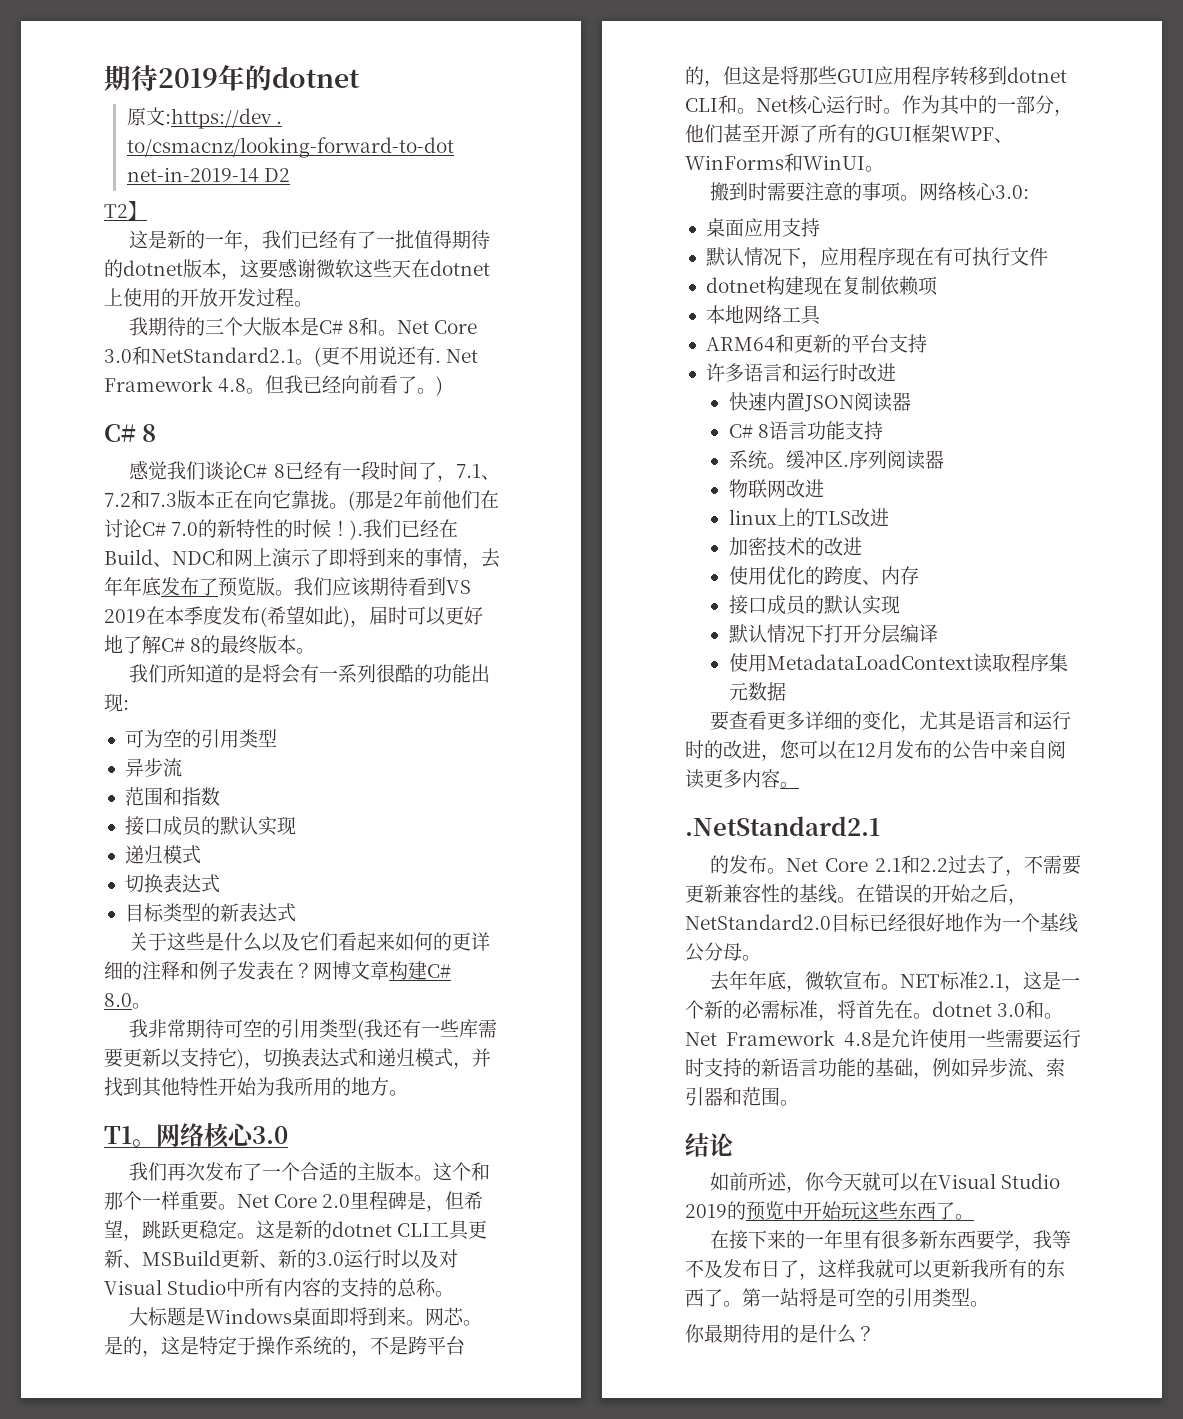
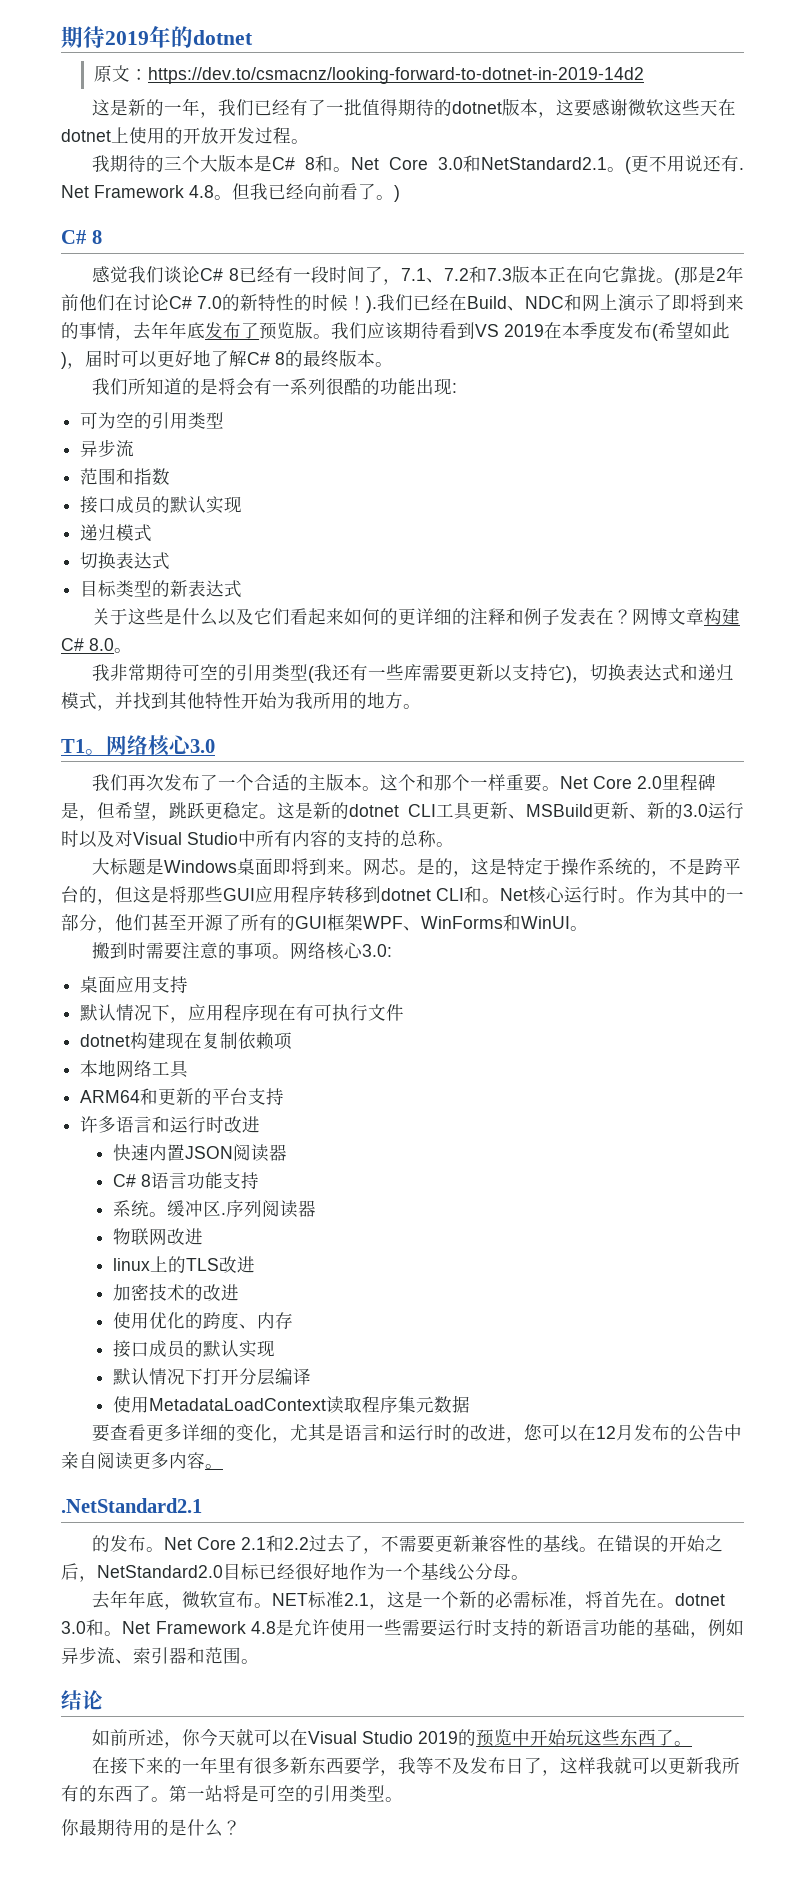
[164,108,282,129] [126,137,454,158] [126,167,290,183] [104,201,147,220] :https://dev . to/csmacnz/looking-forward-to-dot net-in-2019-14 D2 // T2】 -> [129,67,644,84] ：https://dev.to/csmacnz/looking-forward-to-dotnet-in-2019-14d2

